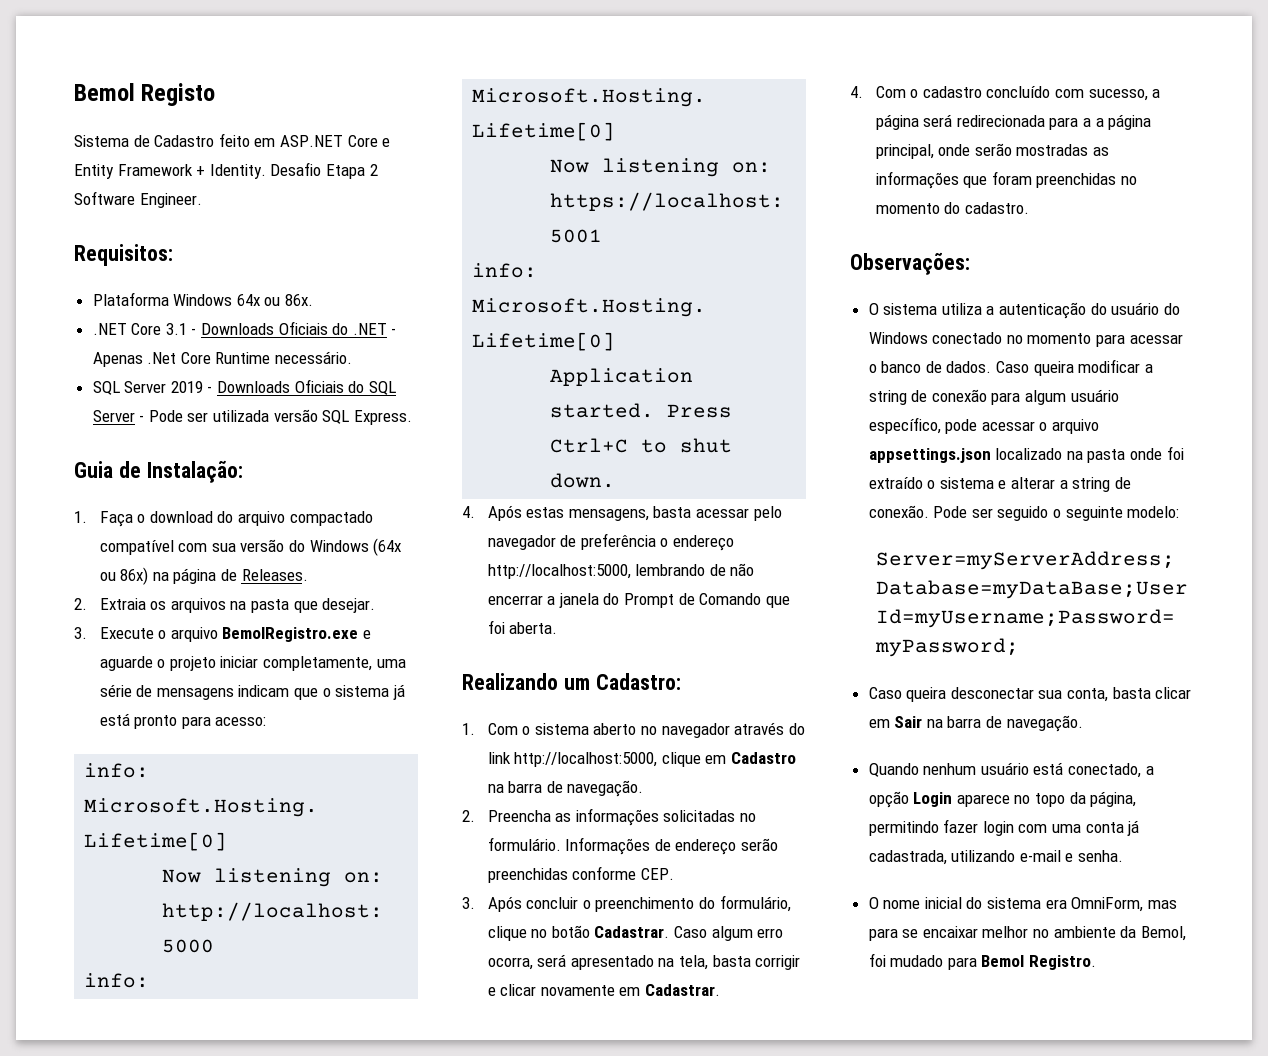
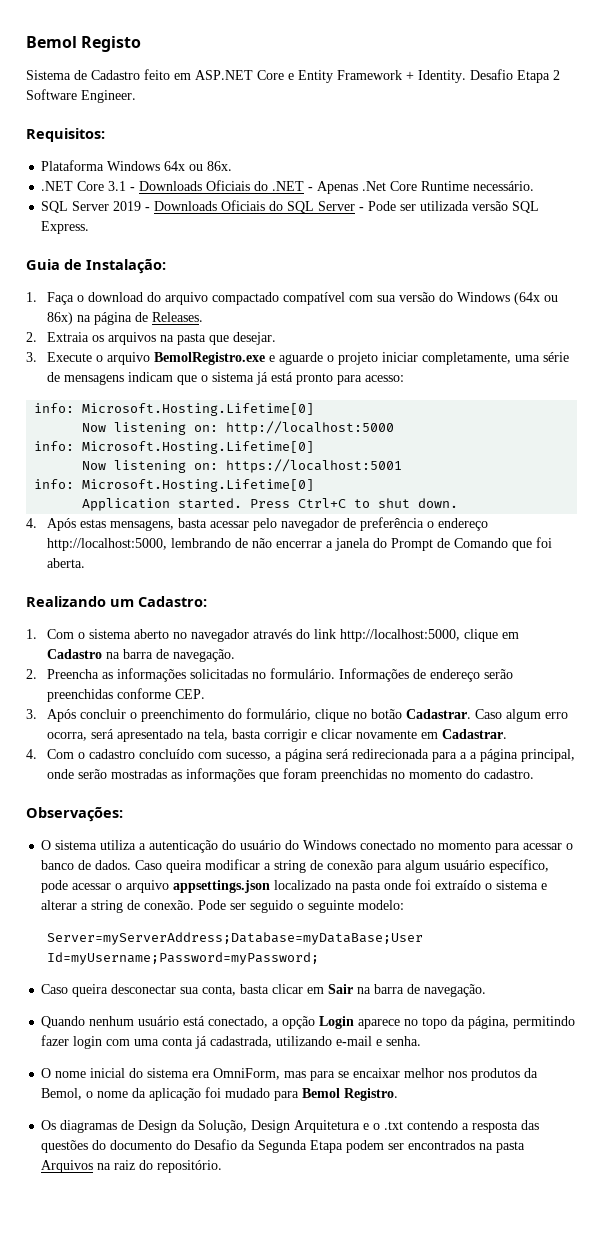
[1033,926,1186,941] no ambiente da Bemol, -> [448,1068,539,1081] [41,1088,202,1101] nos produtos da Bemol, o nome da aplicação
(1097, 962) none -> [41,1120,540,1133] [41,1139,526,1153] [41,1160,223,1173] // Os diagramas de Design da Solução, Design Arquitetura e o .txt contendo a resposta das questões do documento do Desafio da Segunda Etapa podem ser encontrados na pasta Arquivos na raiz do repositório.

